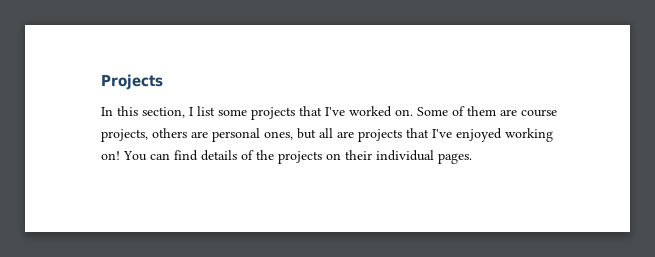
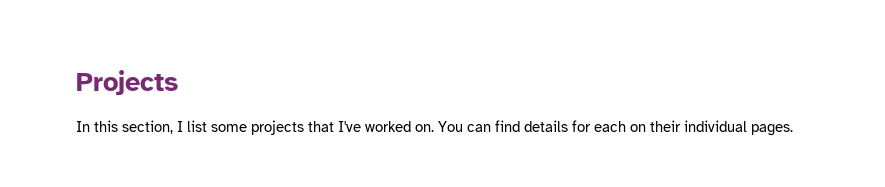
[417,106,557,117] [101,128,553,142] [101,151,120,160] Some of them are course projects, others are personal ones, but all are projects that I've enjoyed working on! -> (434, 128) none
[241,150,322,164] of the projects -> [572,120,626,132] for each

